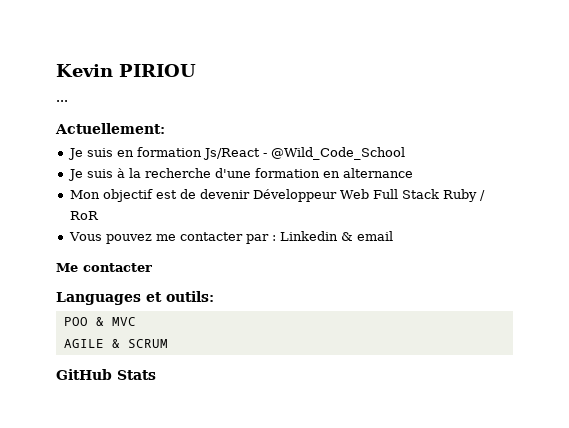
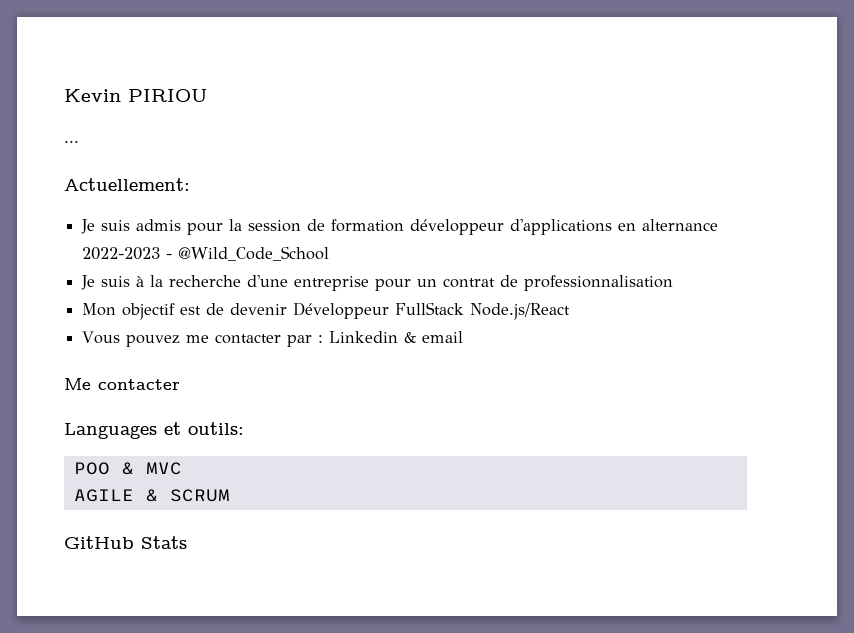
[116,147,260,160] en formation Js/React -> [136,219,719,235] [82,247,161,260] admis pour la session de formation développeur d'applications en alternance 2022-2023
[254,168,413,178] formation en alternance -> [294,275,674,291] entreprise pour un contrat de professionnalisation
[339,189,485,202] [69,211,99,220] Web Full Stack Ruby / RoR -> [395,302,571,320] FullStack Node.js/React

